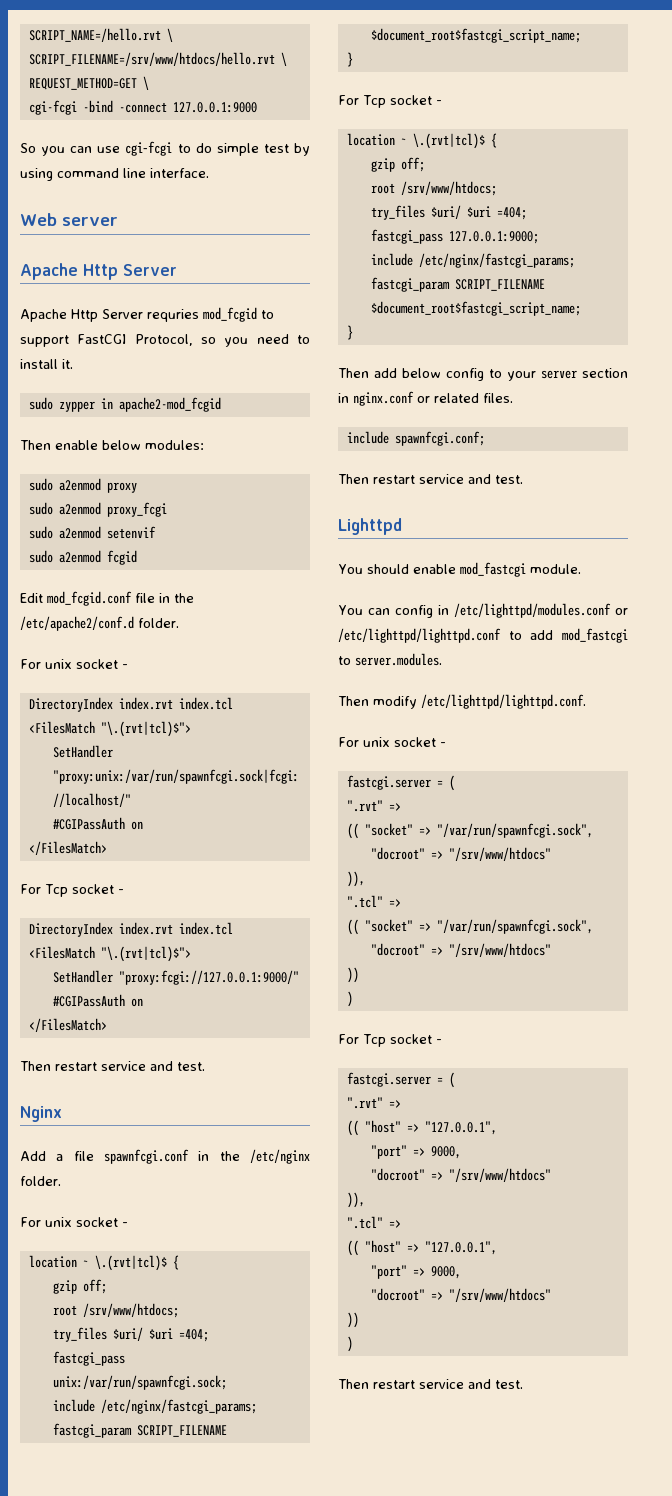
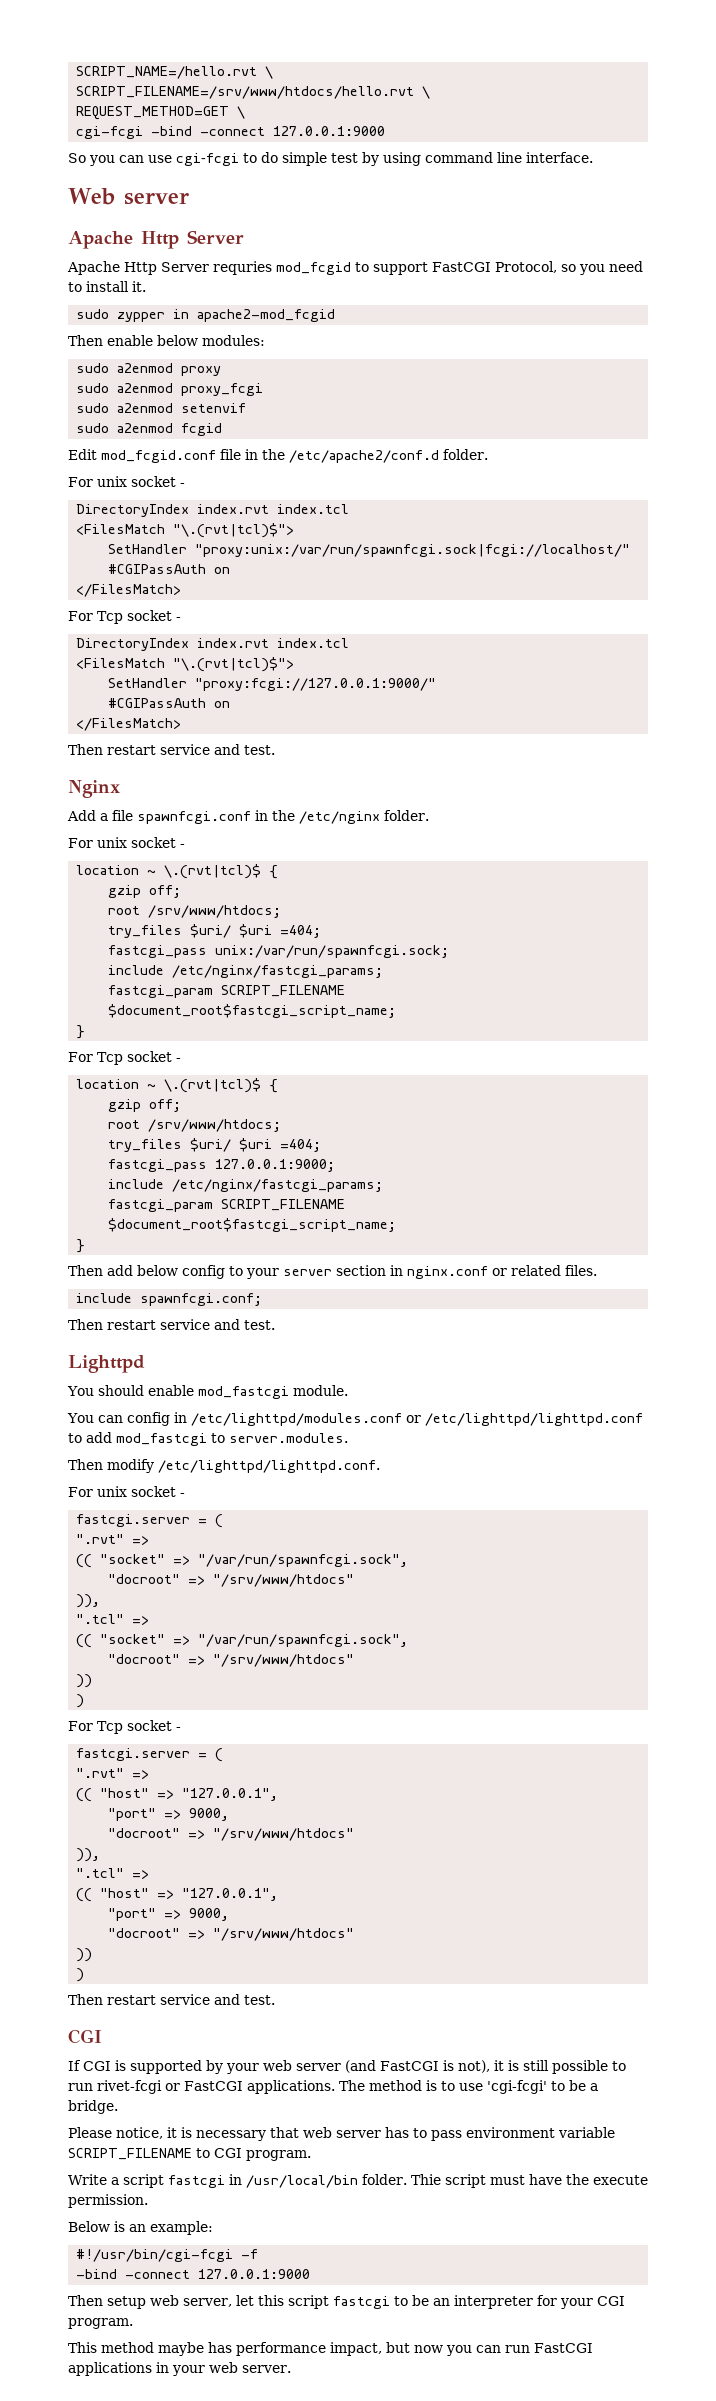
(523, 1384) none -> [68,2029,102,2044] [68,2060,626,2074] [68,2080,598,2094] [68,2100,118,2114] [68,2127,615,2141] [68,2148,311,2161] [68,2174,648,2188] [68,2194,148,2208] [68,2221,213,2235] [76,2249,259,2262] [76,2269,311,2279] [68,2295,625,2309] [68,2318,133,2329] [68,2342,593,2356] [68,2362,291,2376] // CGI // If CGI is supported by your web server (and FastCGI is not), it is still possible to run rivet-fcgi or FastCGI applications. The method is to use 'cgi-fcgi' to be a bridge. // Please notice, it is necessary that web server has to pass environment variable SCRIPT_FILENAME to CGI program. // Write a script fastcgi in /usr/local/bin folder. Thie script must have the execute permission. // Below is an example: // #!/usr/bin/cgi-fcgi -f // -bind -connect 127.0.0.1:9000 // Then setup web server, let this script fastcgi to be an interpreter for your CGI program. // This method maybe has performance impact, but now you can run FastCGI applications in your web server.

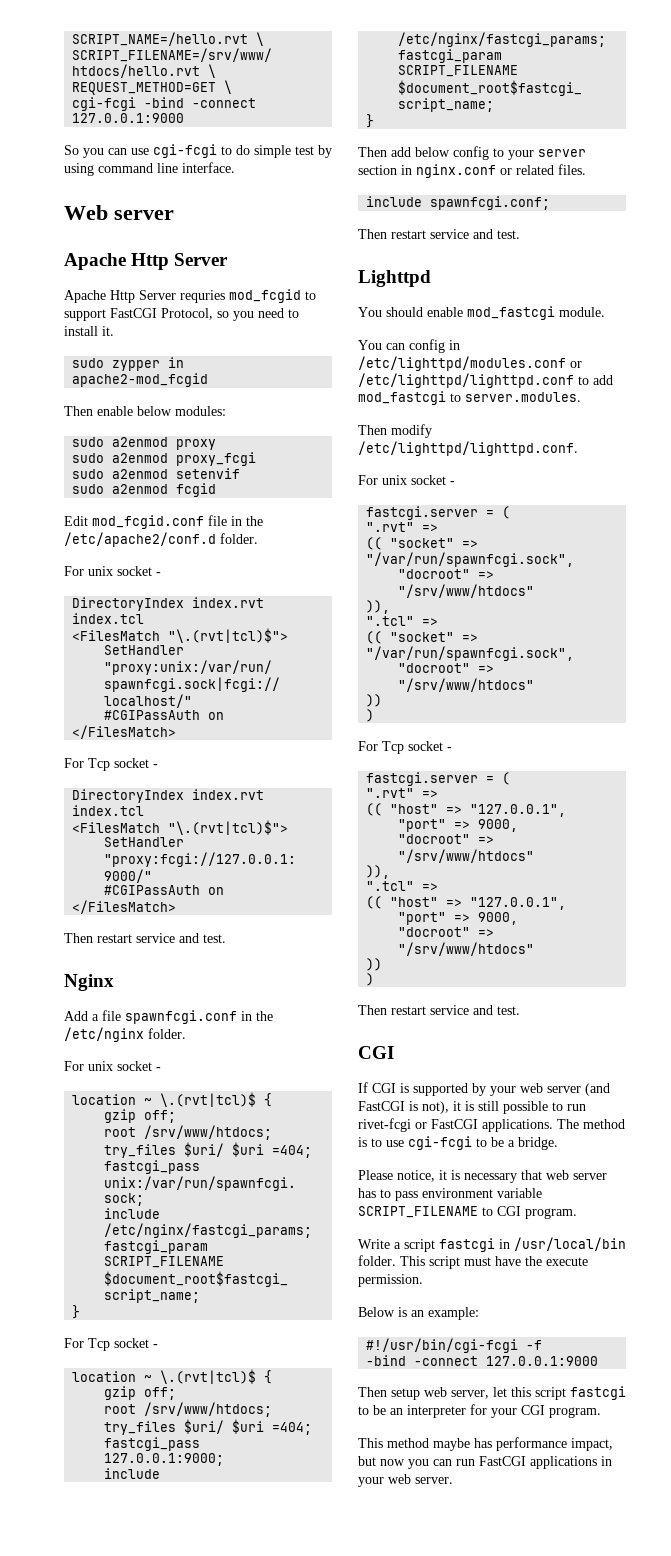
[486,2080,547,2094] 'cgi-fcgi' -> [408,1136,472,1150] cgi-fcgi
[410,2174,441,2185] Thie -> [400,1256,425,1266] This

